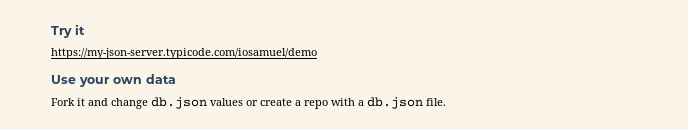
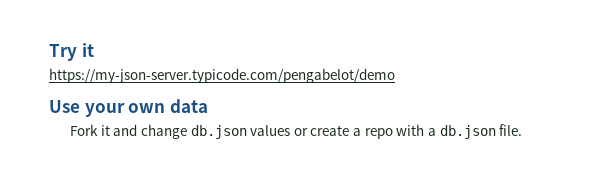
[51,48,317,59] https://my-json-server.typicode.com/iosamuel/demo -> [49,68,395,83] https://my-json-server.typicode.com/pengabelot/demo

